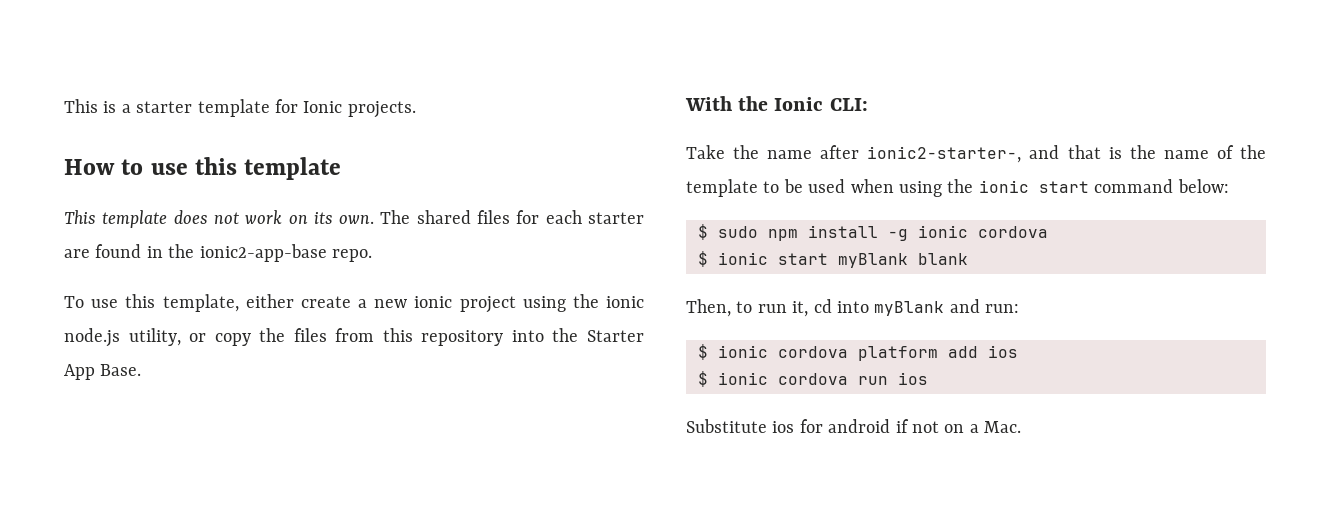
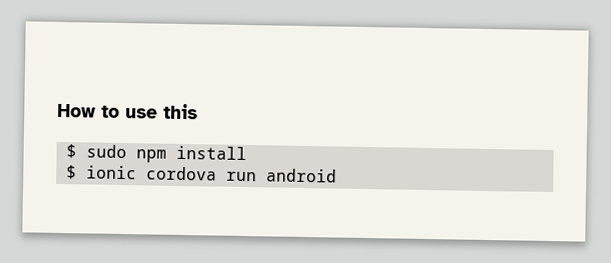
[64,99,416,118] [64,157,342,180] [64,210,644,228] [64,244,372,262] [64,294,645,313] [64,328,644,347] [64,364,142,380] [685,96,868,111] [686,145,1267,163] [686,179,1229,197] [698,224,1048,241] [698,251,968,268] [686,299,1020,317] [698,344,1018,361] [698,371,928,387] [686,419,1022,433] This is a starter template for Ionic projects. // How to use this template // This template does not work on its own. The shared files for each starter are found in the ionic2-app-base repo. // To use this template, either create a new ionic project using the ionic node.js utility, or copy the files from this repository into the Starter App Base. // With the Ionic CLI: // Take the name after ionic2-starter-, and that is the name of the template to be used when using the ionic start command below: // $ sudo npm install -g ionic cordova // $ ionic start myBlank blank // Then, to run it, cd into myBlank and run: // $ ionic cordova platform add ios // $ ionic cordova run ios // Substitute ios for android if not on a Mac. -> [57,103,198,120] [65,144,247,163] [65,165,337,183] How to use this // $ sudo npm install // $ ionic cordova run android

